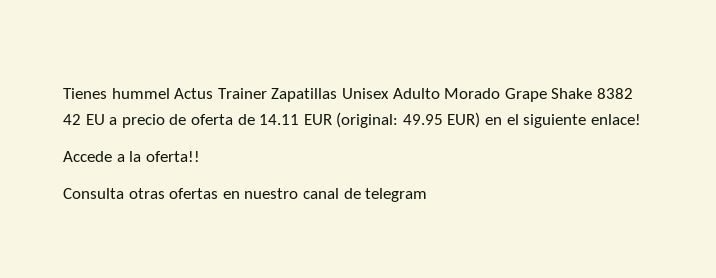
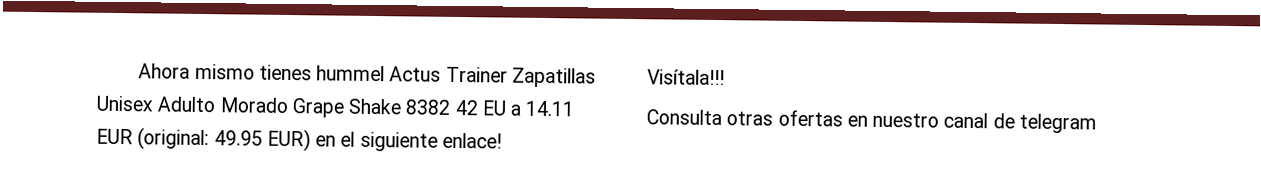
[63,88,107,99] Tienes -> [138,63,312,81] Ahora mismo tienes
[121,114,255,128] precio de oferta de -> (522, 110) none
[63,151,200,162] Accede a la oferta!! -> [647,69,725,86] Visítala!!!

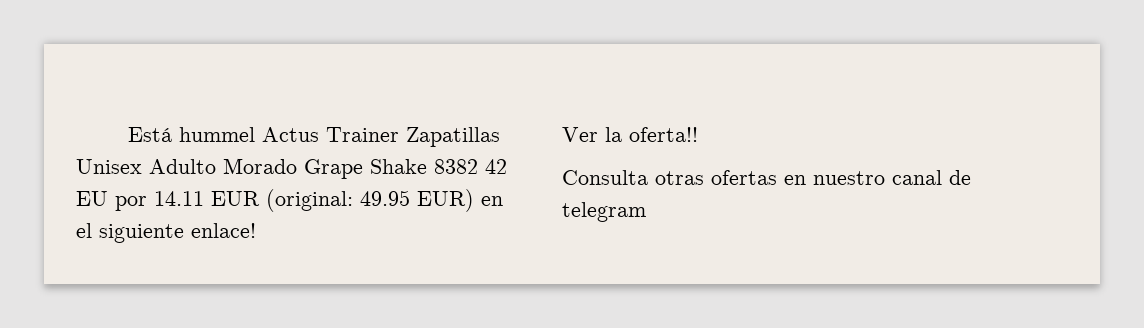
[138,63,312,81] Ahora mismo tienes -> [127,127,172,142] Está
[510,104,522,116] a -> [115,196,147,211] por
[647,69,725,86] Visítala!!! -> [562,127,698,142] Ver la oferta!!

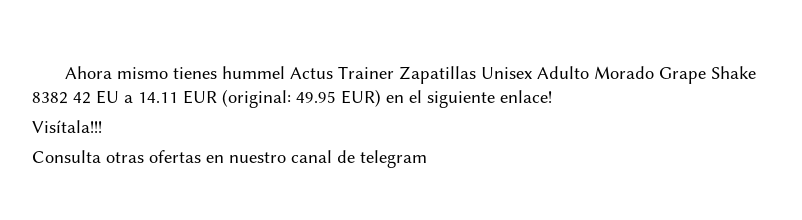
[127,127,172,142] Está -> [65,66,218,79] Ahora mismo tienes
[115,196,147,211] por -> [124,95,133,103] a
[562,127,698,142] Ver la oferta!! -> [32,120,102,133] Visítala!!!

